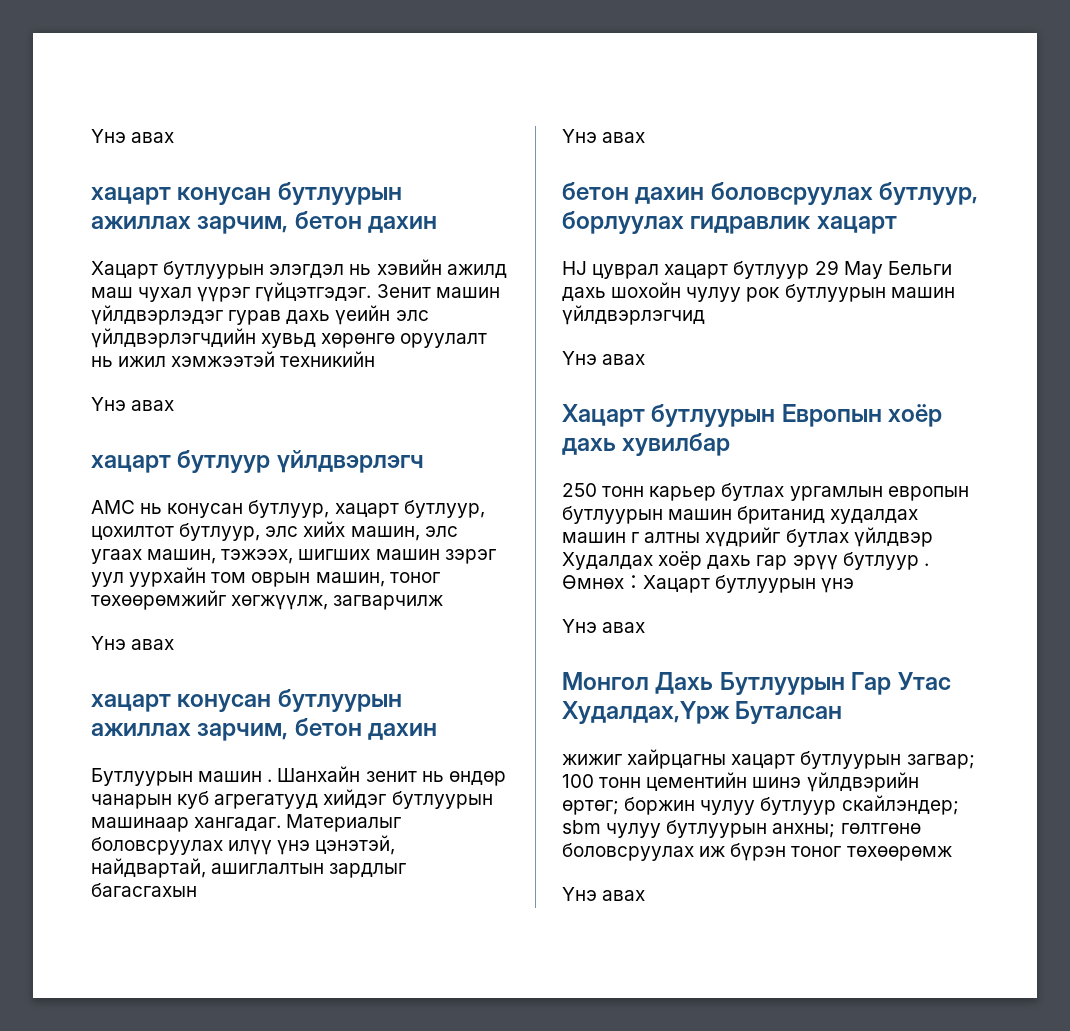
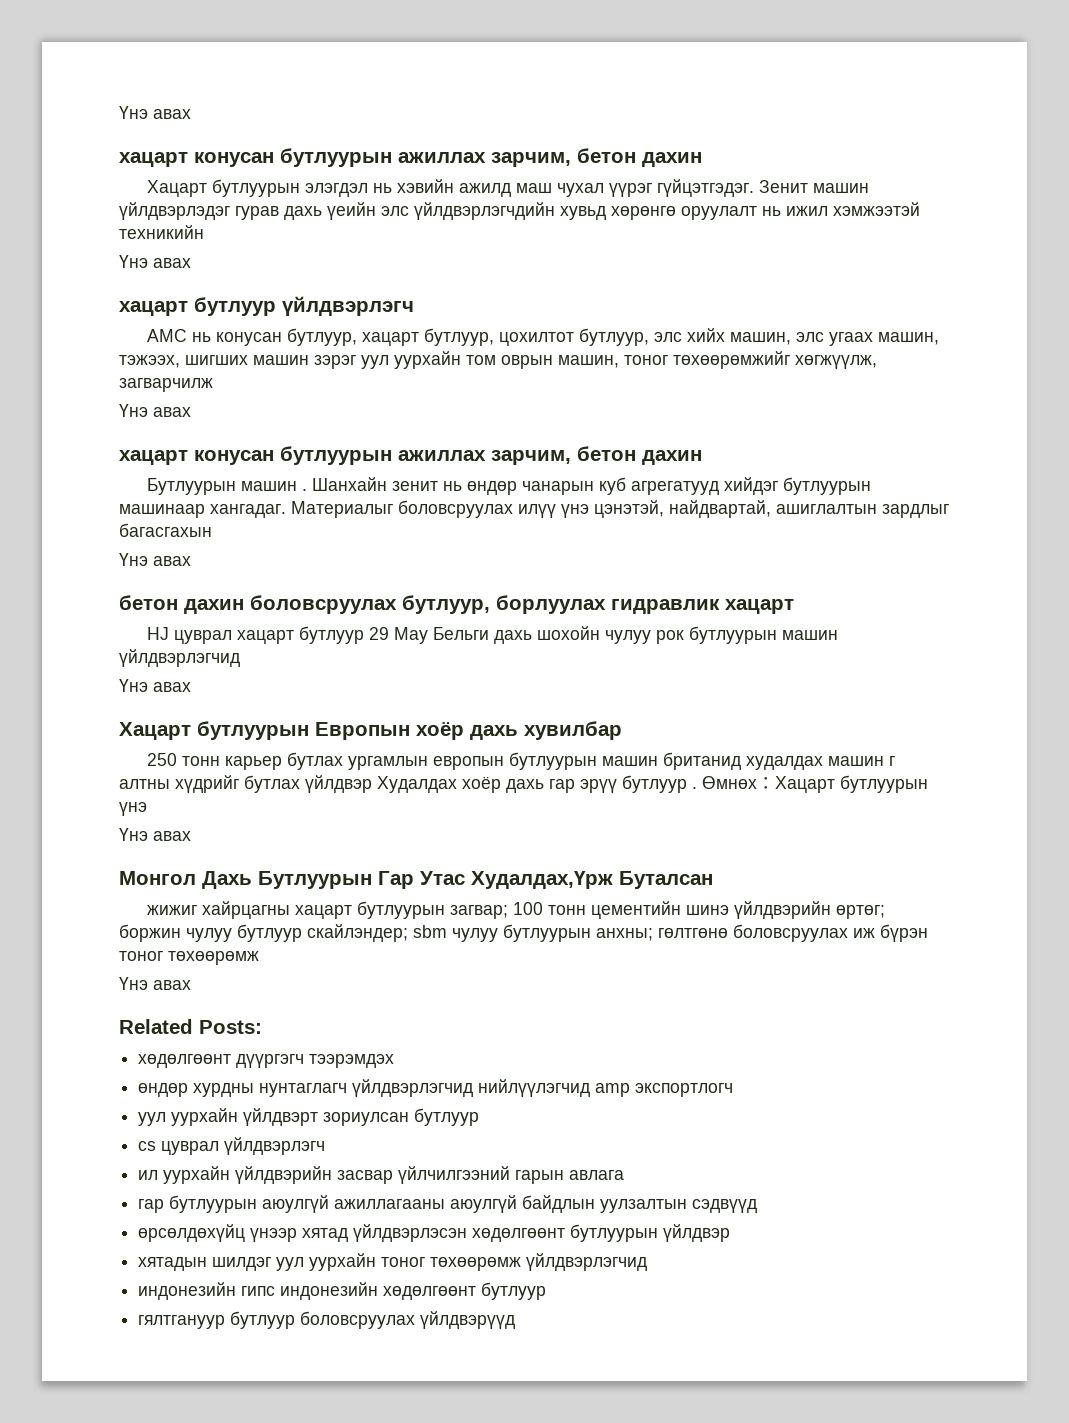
(646, 895) none -> [119,1019,262,1034] [138,1054,395,1068] [138,1079,734,1097] [138,1108,480,1126] [138,1137,326,1155] [138,1166,625,1184] [138,1195,758,1213] [138,1224,731,1242] [138,1253,648,1271] [138,1282,547,1300] [138,1311,516,1329] // Related Posts: // хөдөлгөөнт дүүргэгч тээрэмдэх // өндөр хурдны нунтаглагч үйлдвэрлэгчид нийлүүлэгчид amp экспортлогч // уул уурхайн үйлдвэрт зориулсан бутлуур // cs цуврал үйлдвэрлэгч // ил уурхайн үйлдвэрийн засвар үйлчилгээний гарын авлага // гар бутлуурын аюулгүй ажиллагааны аюулгүй байдлын уулзалтын сэдвүүд // өрсөлдөхүйц үнээр хятад үйлдвэрлэсэн хөдөлгөөнт бутлуурын үйлдвэр // хятадын шилдэг уул уурхайн тоног төхөөрөмж үйлдвэрлэгчид // индонезийн гипс индонезийн хөдөлгөөнт бутлуур // гялтгануур бутлуур боловсруулах үйлдвэрүүд

